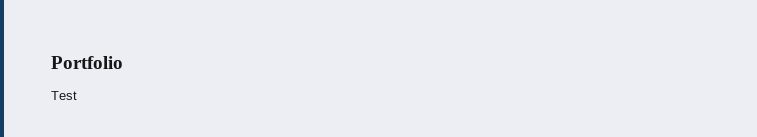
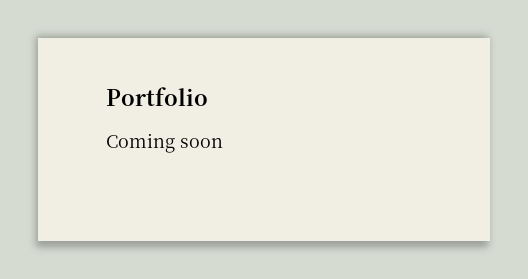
[51,91,77,100] Test -> [106,133,223,153] Coming soon

